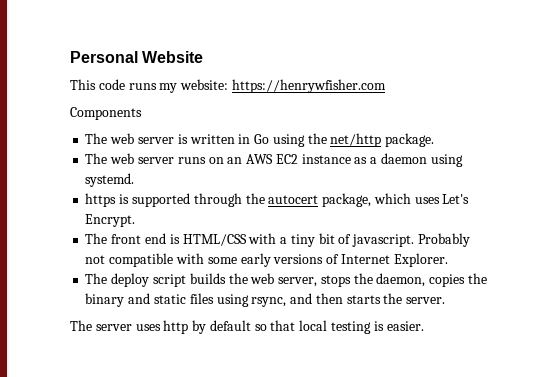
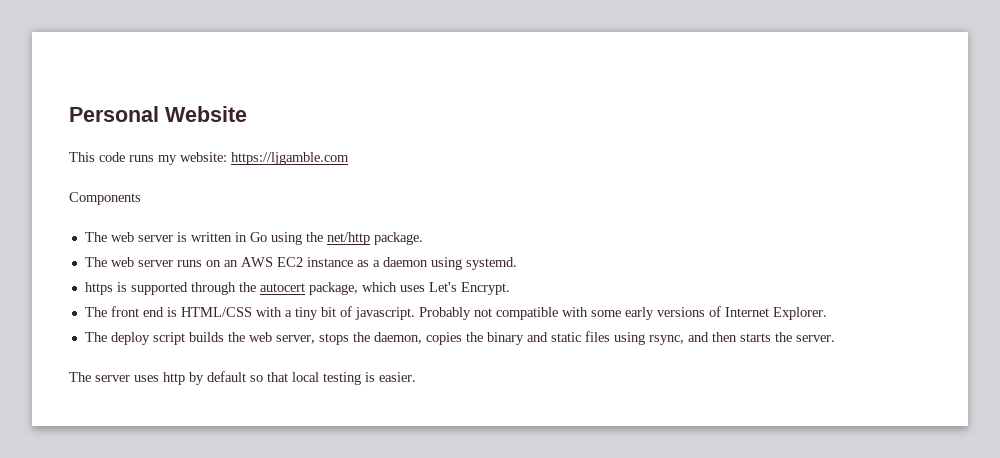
[231,79,386,93] https://henrywfisher.com -> [231,152,349,165] https://ljgamble.com

